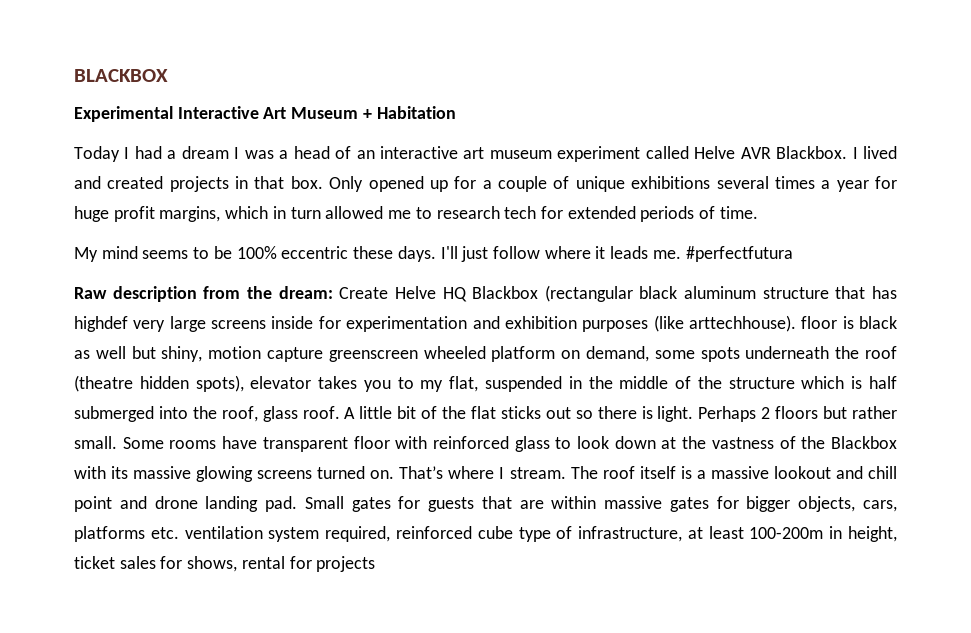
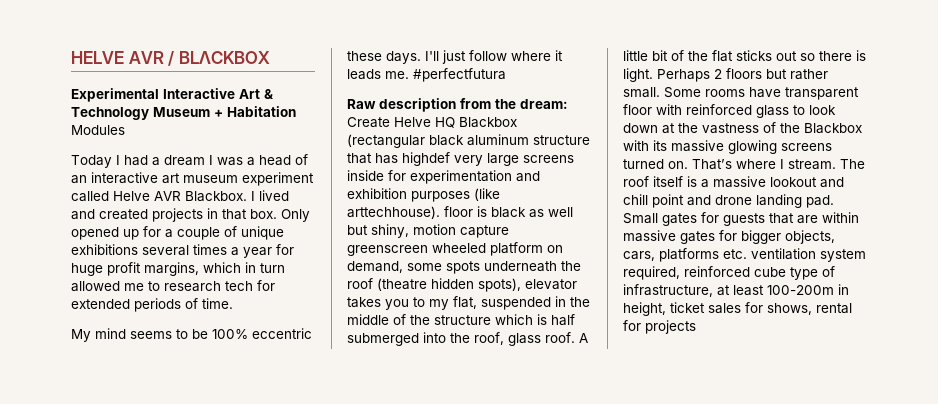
[74,69,168,82] BLACKBOX -> [71,51,270,66] HELVE AVR / BLΛCKBOX
(287, 113) none -> [264,89,273,99] [71,107,149,120] & Technology
(456, 112) none -> [71,125,125,135] Modules

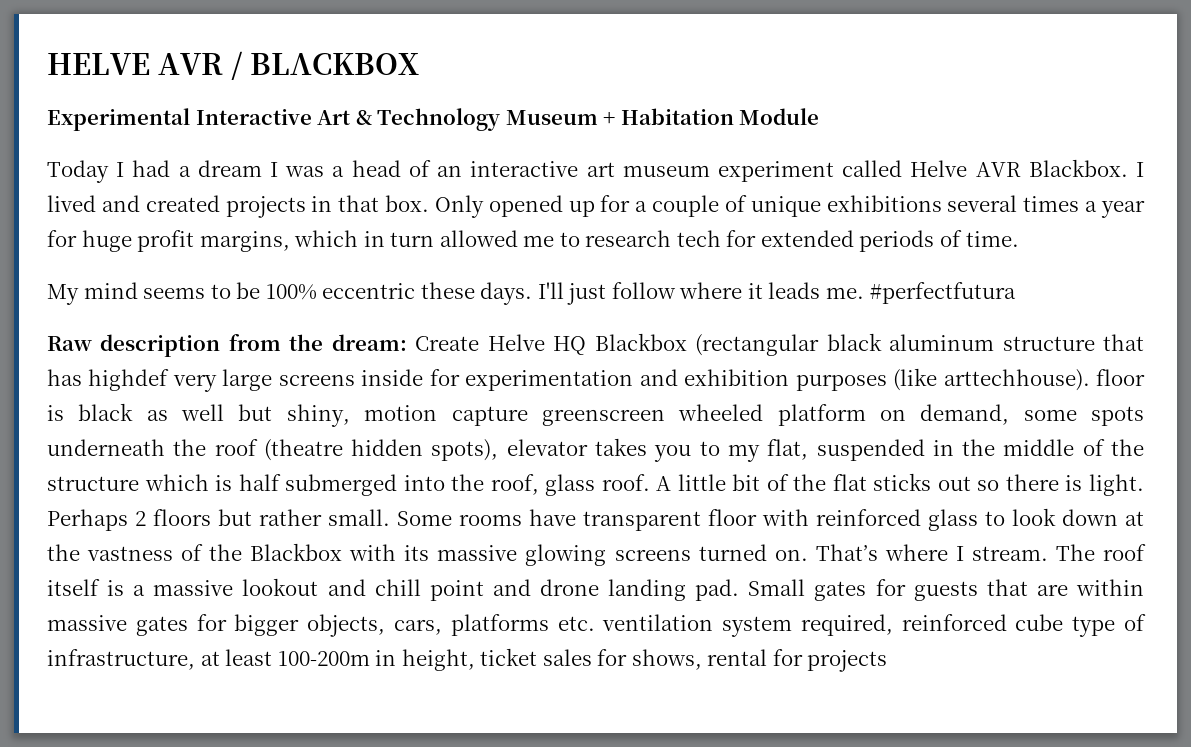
[71,125,125,135] Modules -> [739,108,820,125] Module

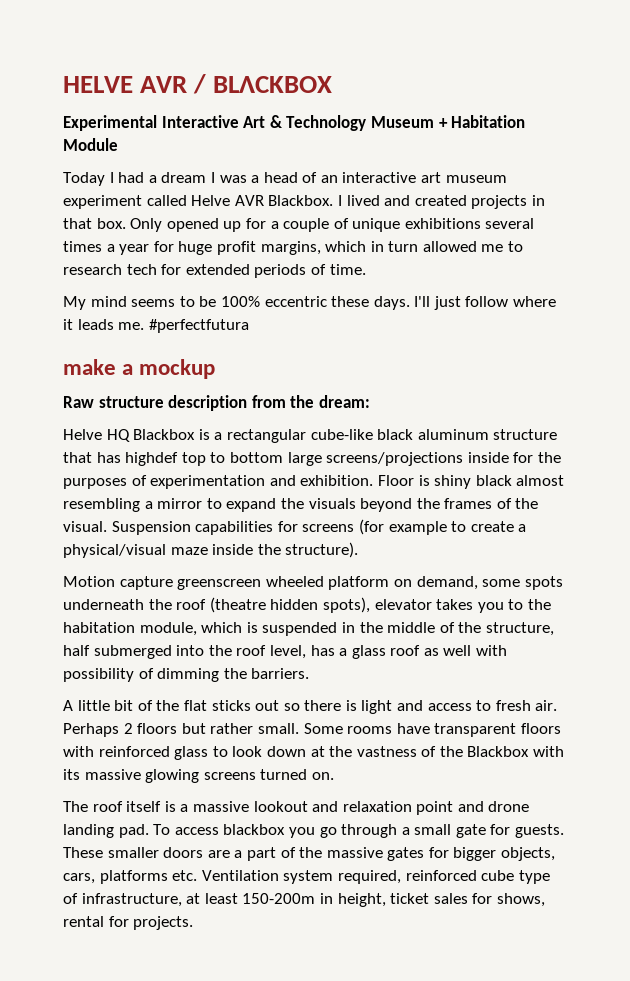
(1016, 293) none -> [63,359,216,379] // make a mockup
(92, 343) none -> [98,396,164,408] structure
[415,336,480,351] Create -> (370, 401) //
[695,334,820,356] (rectangular -> [198,429,373,443] is a rectangular cube-like
[172,368,1145,392] [47,403,438,427] very large screens inside for experimentation and exhibition purposes (like arttechhouse). floor is black as well but shiny, motion -> [181,452,561,466] [63,475,565,489] [63,498,539,512] [63,519,527,535] [63,542,359,558] [63,576,115,587] top to bottom large screens/projections inside for the purposes of experimentation and exhibition. Floor is shiny black almost resembling a mirror to expand the visuals beyond the frames of the visual. Suspension capabilities for screens (for example to create a physical/visual maze inside the structure). // Motion
[727,439,809,462] my flat, -> [527,599,551,610] [63,622,258,636] the habitation module, which is
[47,474,233,491] structure which is -> [485,622,554,636] structure,
[490,474,650,496] roof, glass roof. -> [236,645,508,659] [63,668,310,682] roof level, has a glass roof as well with possibility of dimming the barriers. //
[1089,474,1144,496] light. -> [361,700,558,714] light and access to fresh air.
[708,509,757,526] floor -> [520,723,561,734] floors
[815,544,1048,561] That’s where I stream. -> (334, 776) //
[374,579,421,596] chill -> [342,801,412,812] relaxation
[748,579,1144,601] Small gates for guests that are within -> [153,824,565,838] [63,847,323,861] To access blackbox you go through a small gate for guests. These smaller doors are a part of the
[602,614,714,631] ventilation -> [201,870,279,881] Ventilation
[277,651,370,666] 100-200m -> [242,893,316,904] 150-200m
[807,650,888,672] projects -> [133,916,194,930] projects.

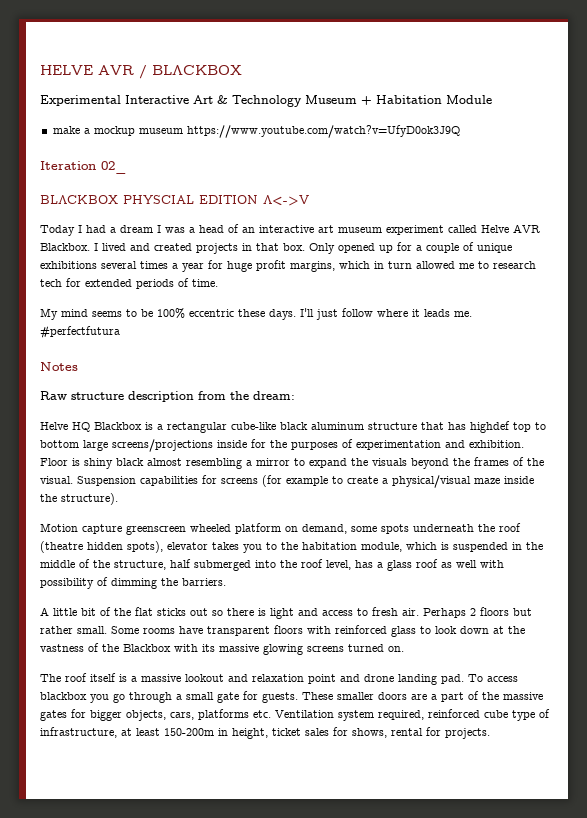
(118, 144) none -> [52,125,460,138] [40,161,127,174] [40,195,309,206] // make a mockup museum https://www.youtube.com/watch?v=UfyD0ok3J9Q // Iteration 02_ // BLΛCKBOX PHYSCIAL EDITION Λ<->V
[63,359,216,379] make a mockup -> [40,362,78,371] Notes

